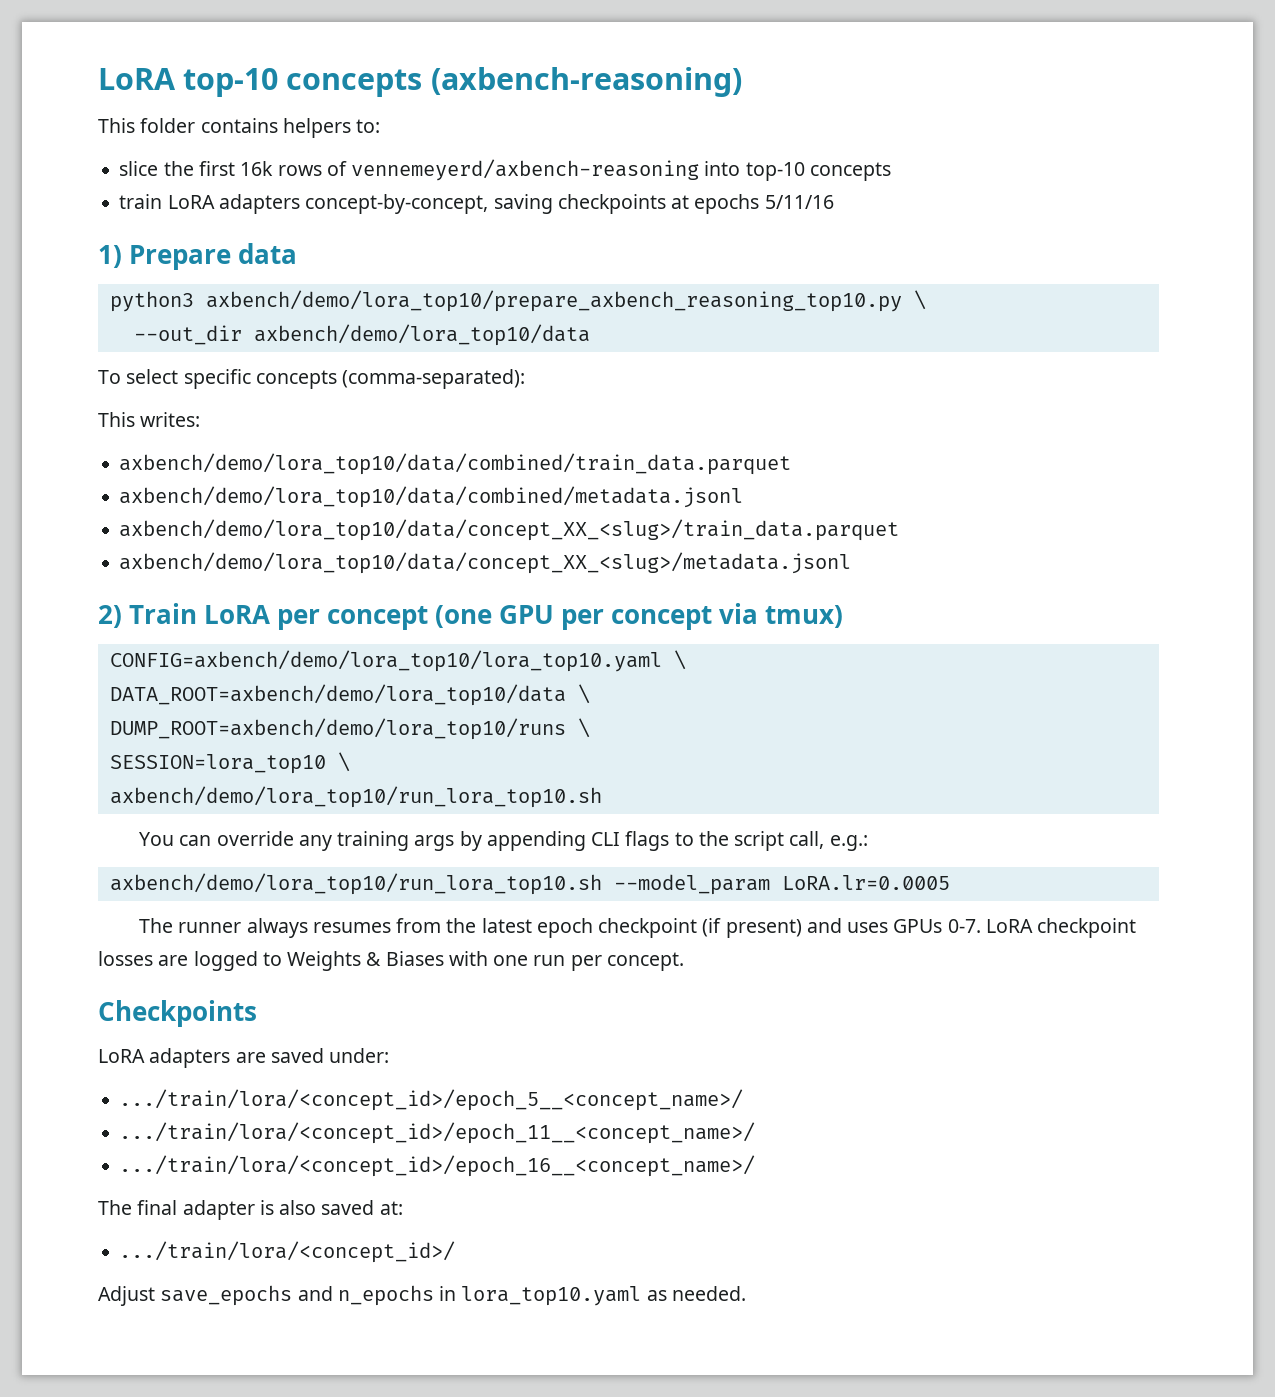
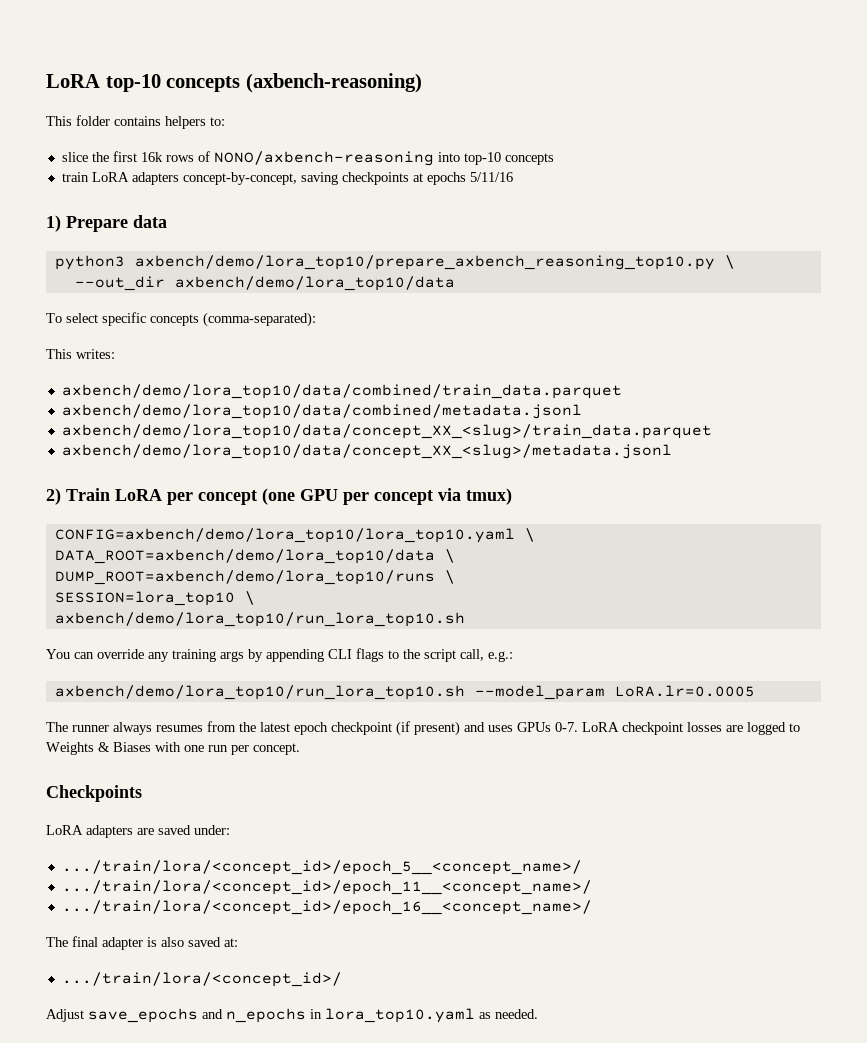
[351,159,700,181] vennemeyerd/axbench-reasoning -> [213,151,434,166] NONO/axbench-reasoning

